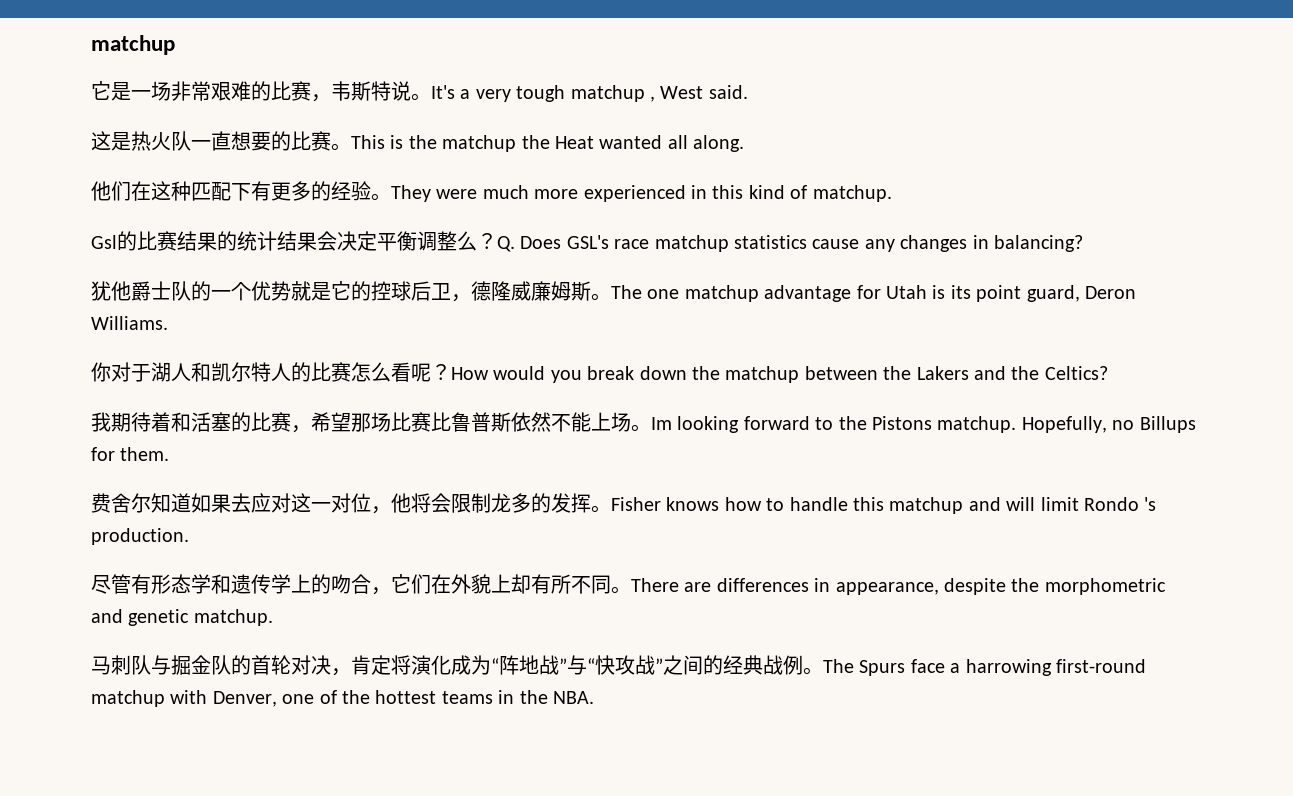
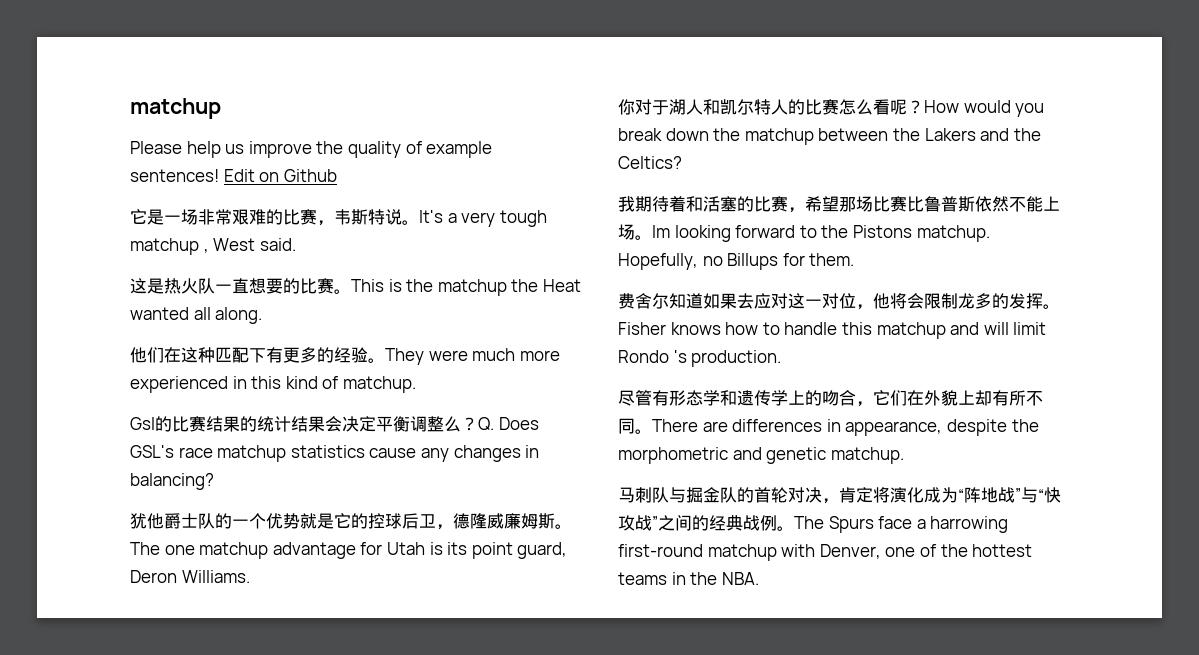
[91,35,175,55] matchup -> [130,98,221,119] [130,141,493,158] [130,169,337,182] matchup // Please help us improve the quality of example sentences! Edit on Github

